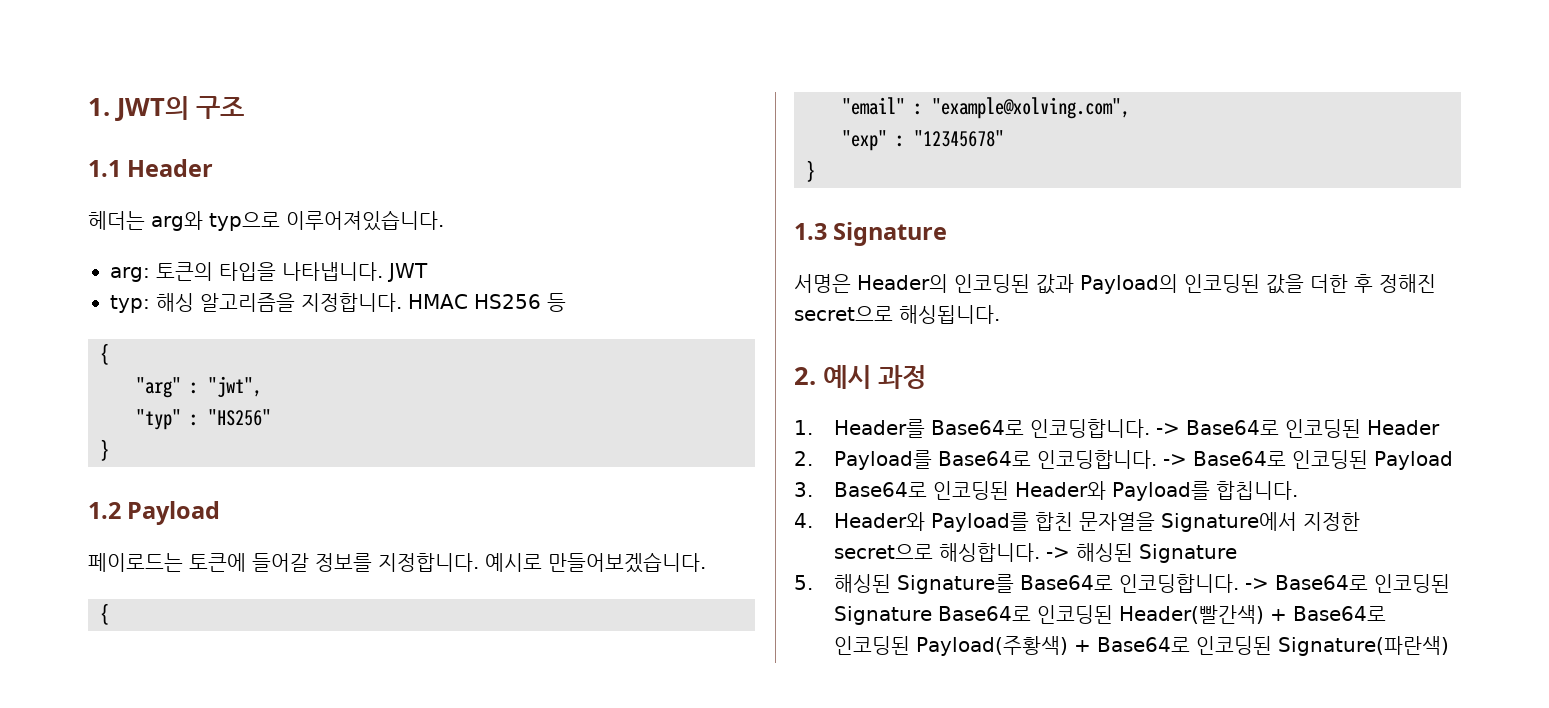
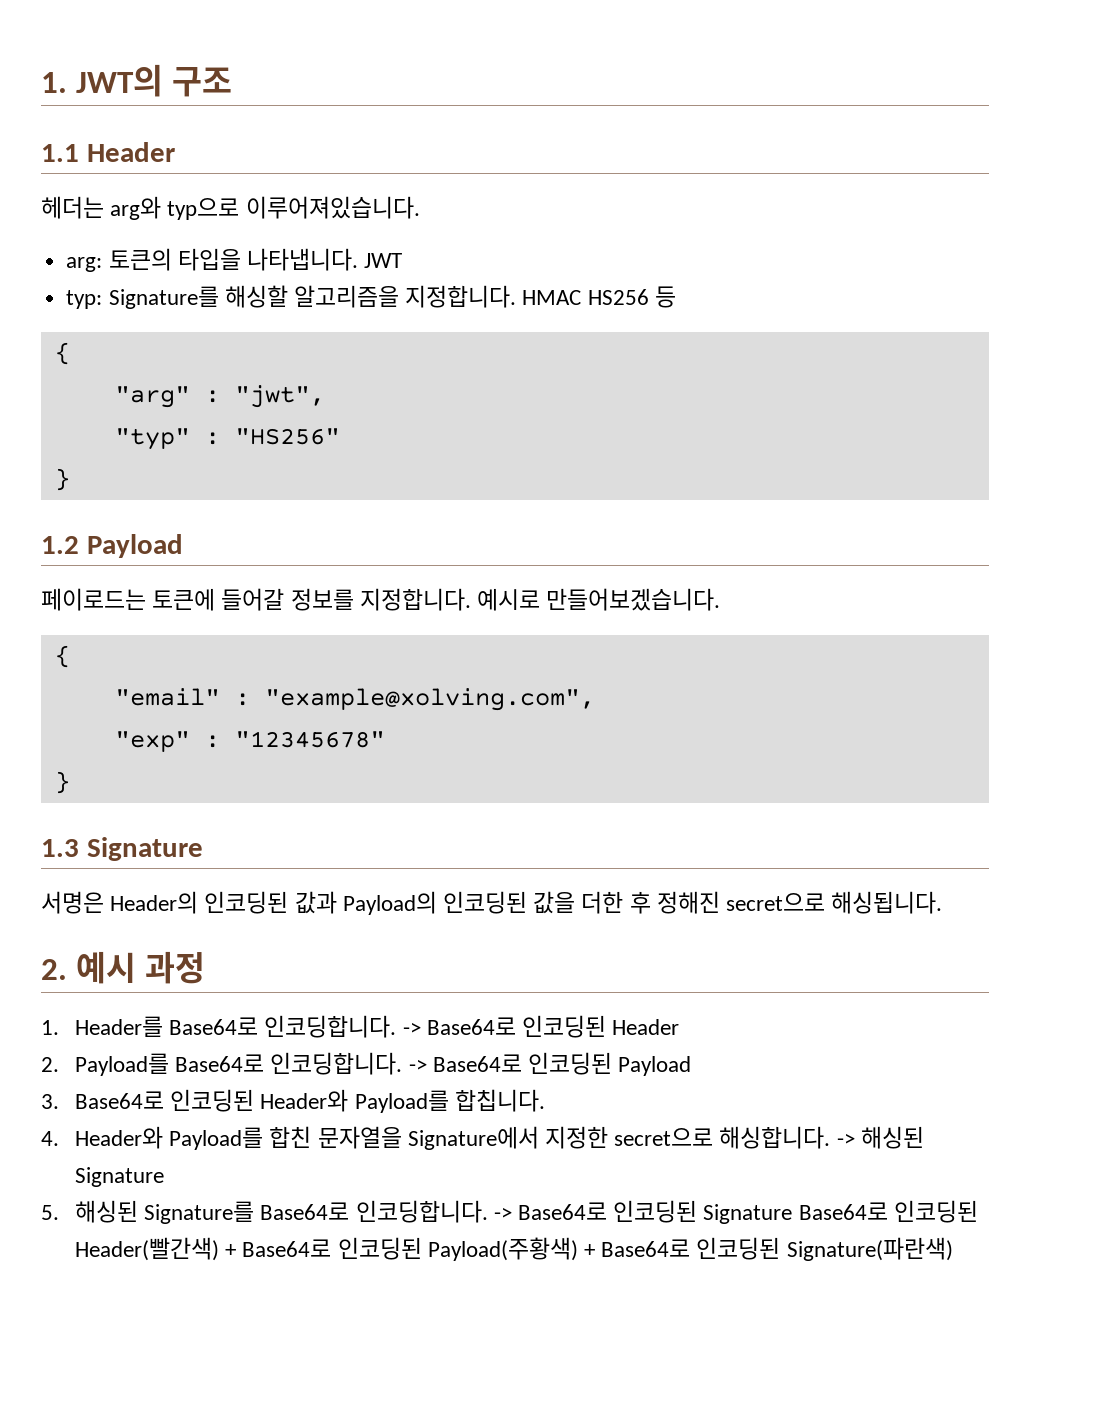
[156,293,194,312] 해싱 -> [108,285,288,309] Signature를 해싱할

